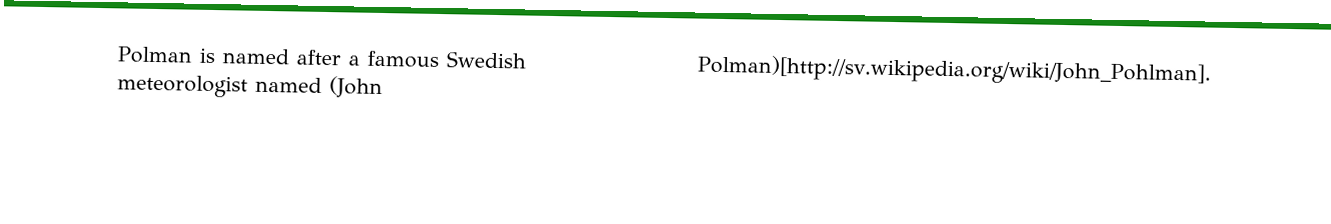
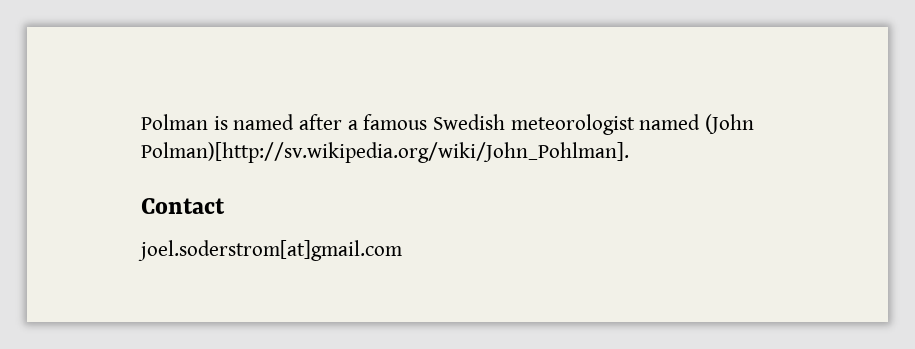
(1211, 70) none -> [141,198,225,214] [138,240,402,261] // Contact // joel.soderstrom[at]gmail.com

